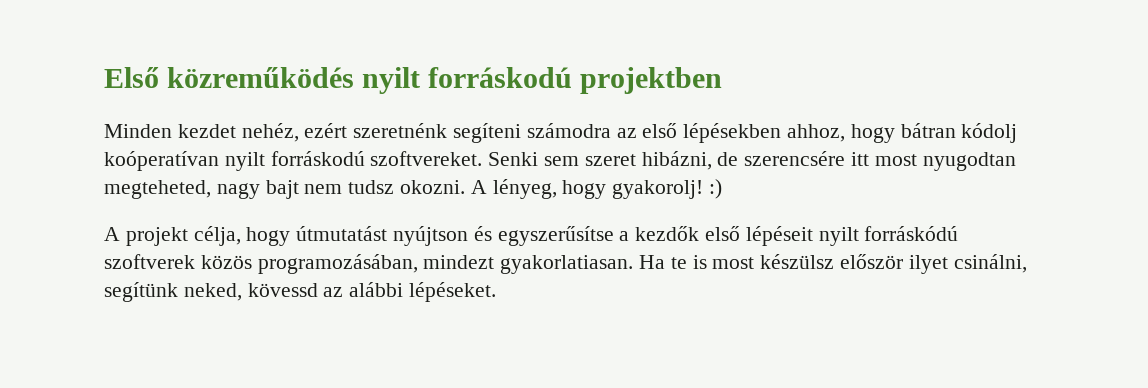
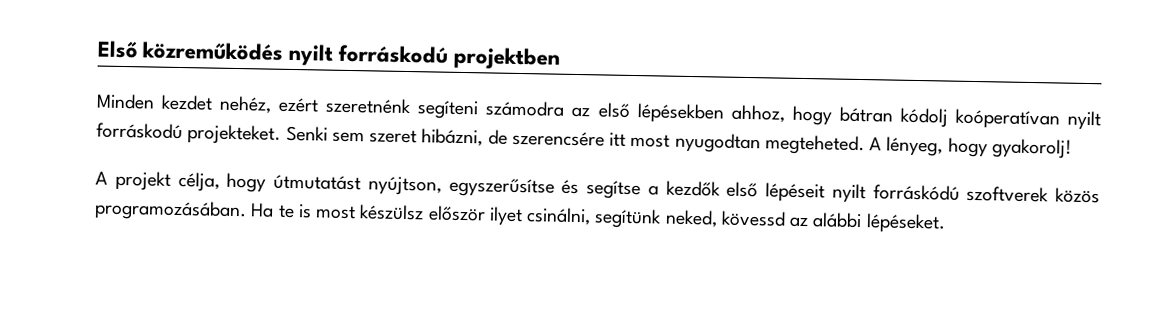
[370,151,483,166] szoftvereket. -> [187,124,282,145] projekteket.
[104,180,466,199] megteheted, nagy bajt nem tudsz okozni. -> [764,134,865,156] megteheted.
[709,179,723,199] :) -> (1072, 148) none
[393,226,614,246] nyújtson és egyszerűsítse -> [367,176,641,200] nyújtson, egyszerűsítse és segítse
[257,254,634,274] programozásában, mindezt gyakorlatiasan. -> [94,199,247,222] programozásában.

